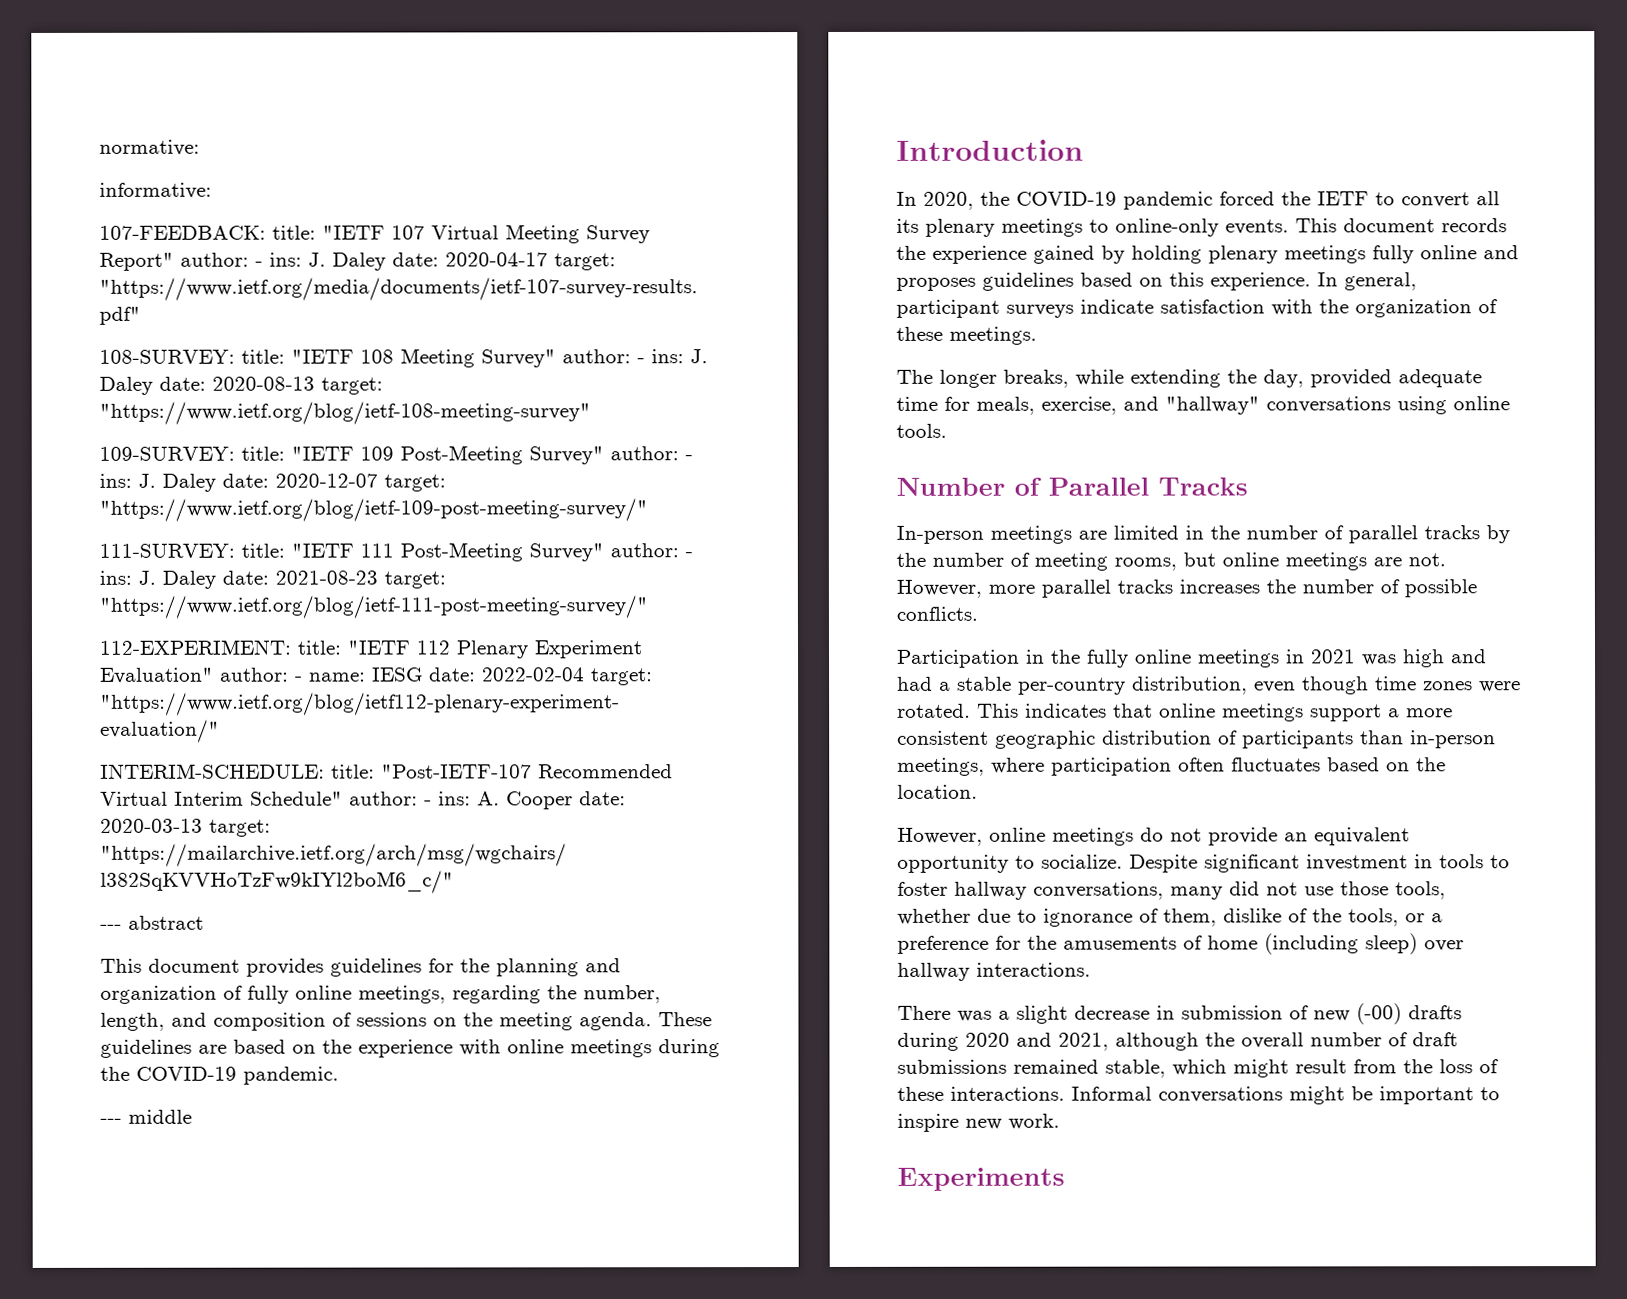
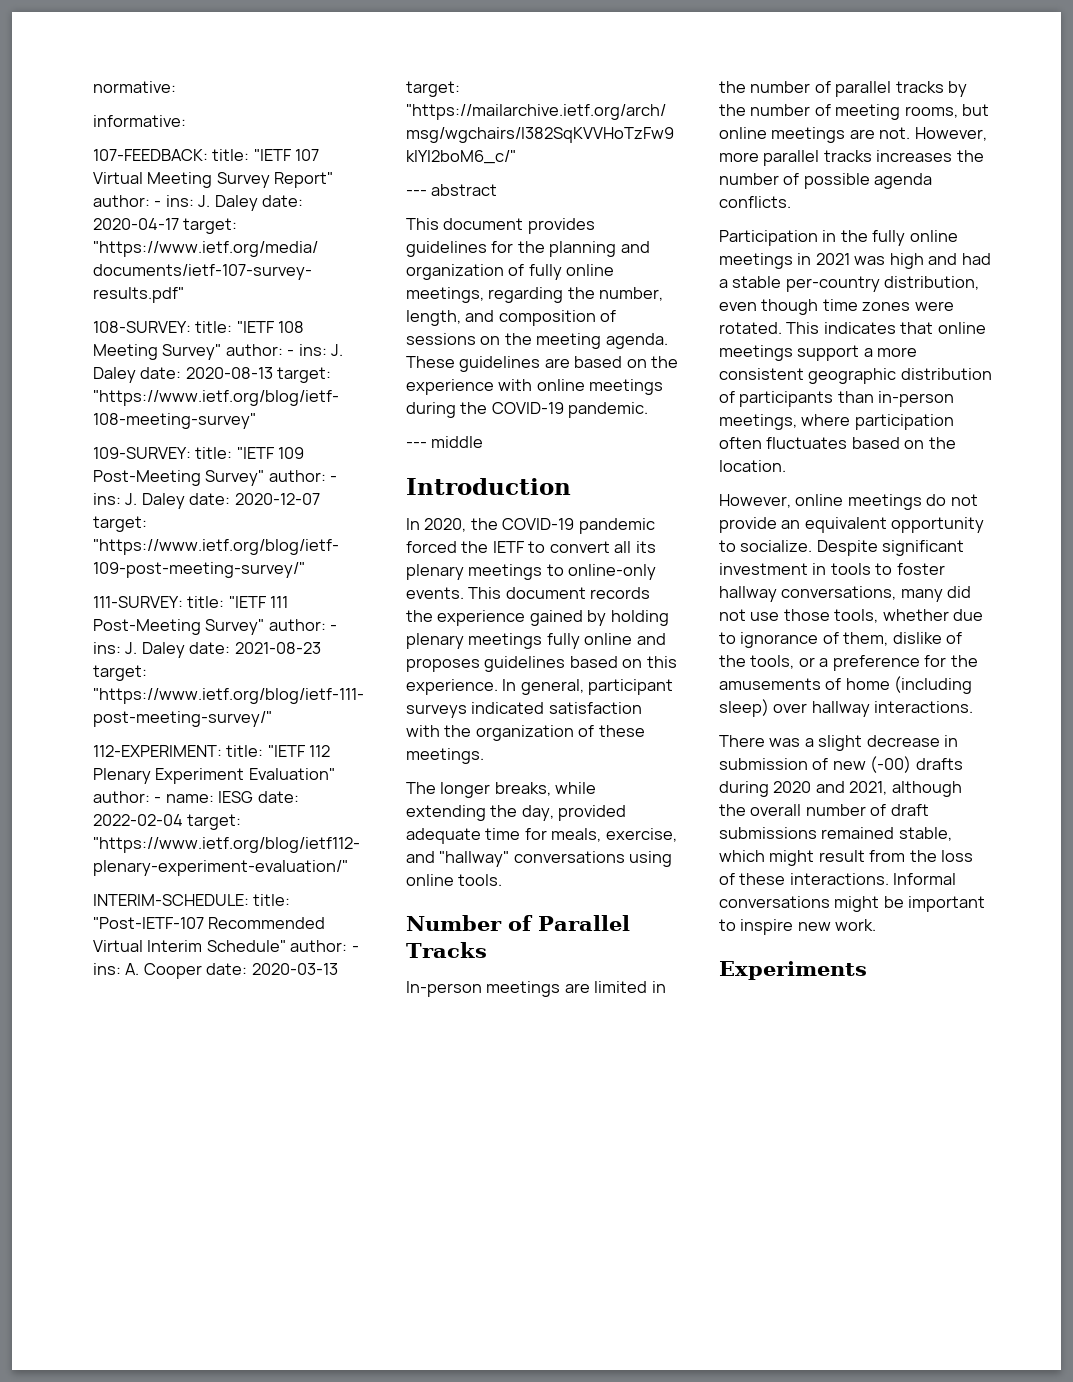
[1080,299,1154,314] indicate -> [471,702,545,714] indicated
(1477, 588) none -> [874,173,933,189] agenda

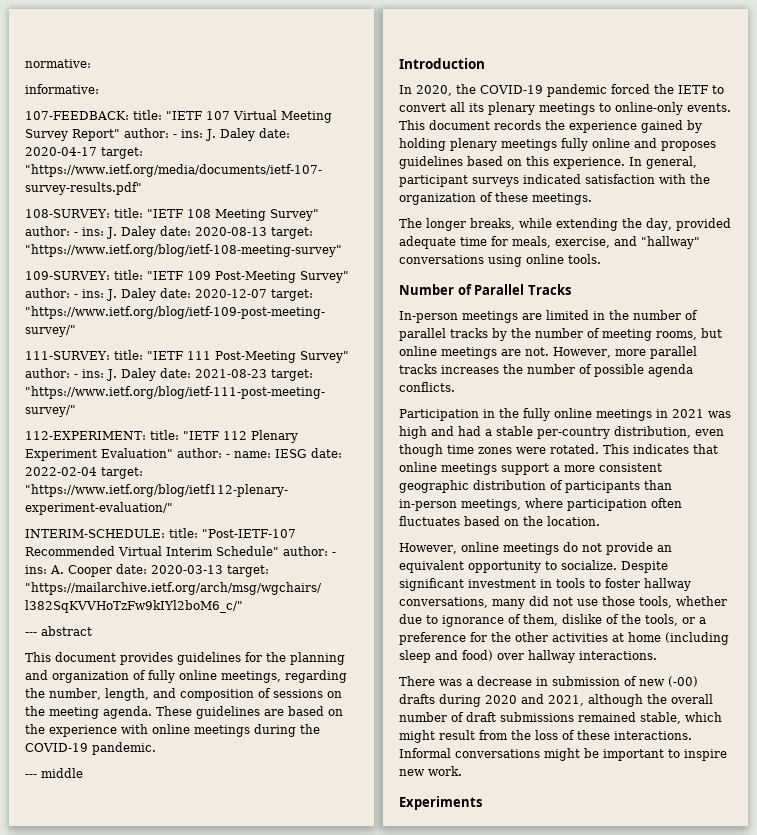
[719,676,973,694] [719,699,769,717] amusements of home (including sleep) -> [515,632,729,645] [399,650,493,663] other activities at home (including sleep and food)
[818,735,863,751] slight -> (473, 682) none

